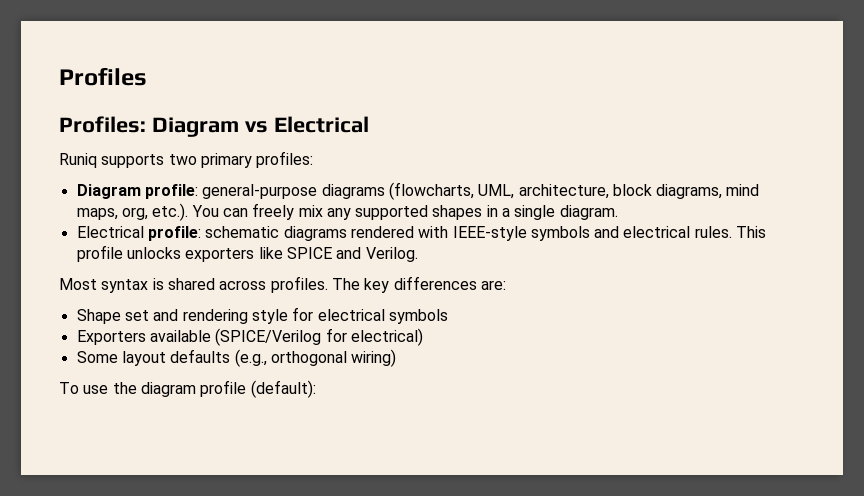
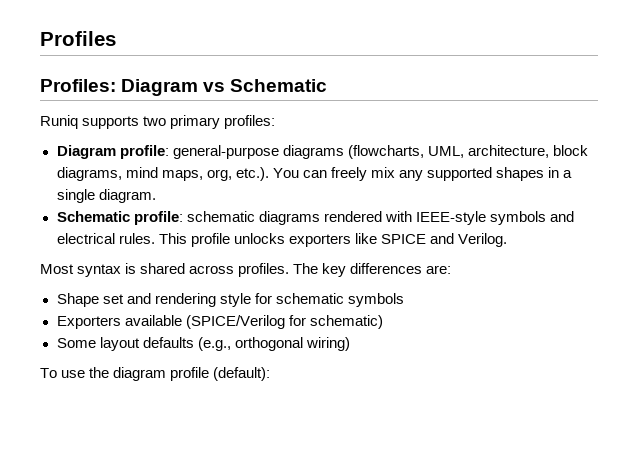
[273,116,369,133] Electrical -> [230,79,328,92] Schematic
[76,226,144,238] Electrical -> [56,211,130,222] Schematic
[317,309,385,321] electrical -> [275,293,344,304] schematic
[350,328,423,346] electrical) -> [309,315,383,329] schematic)

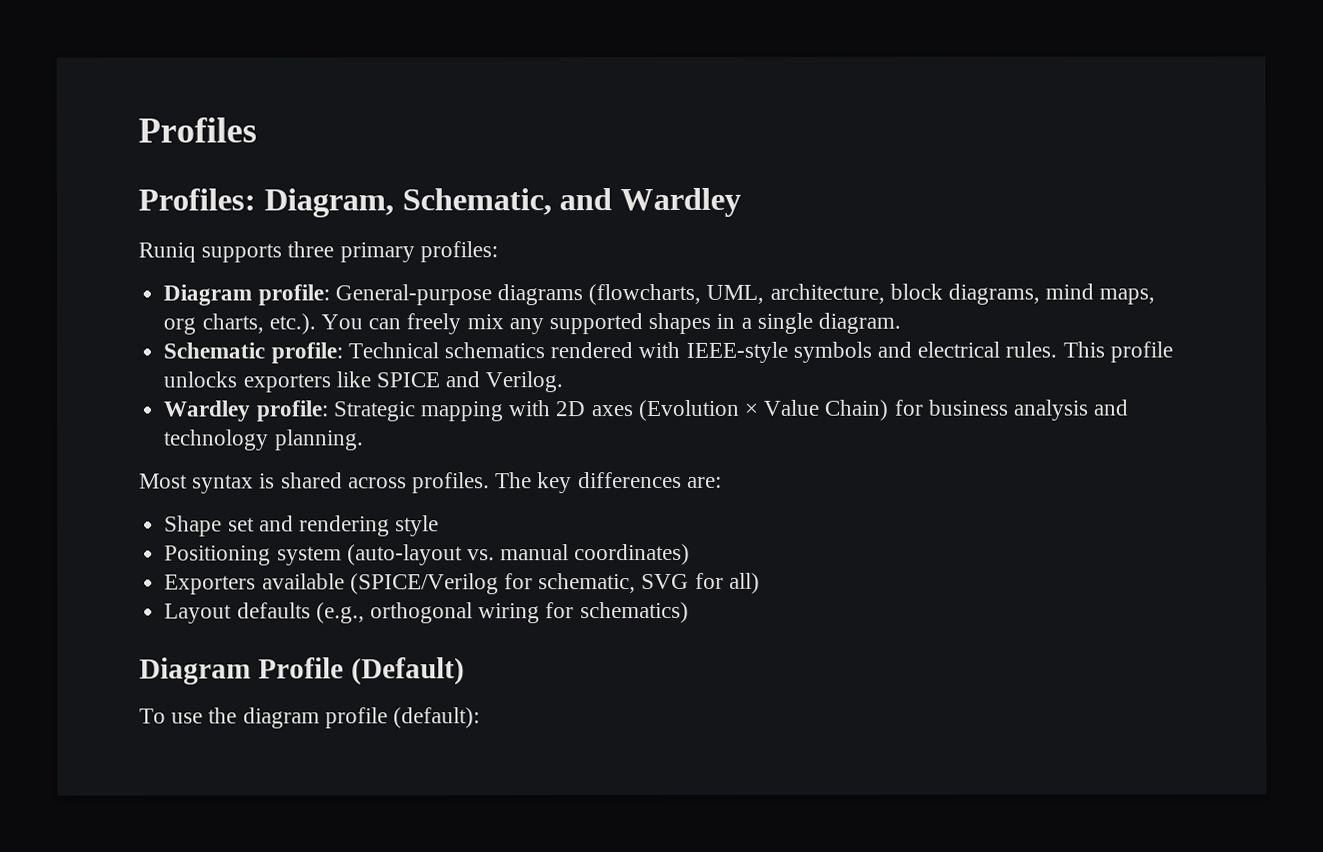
[121,79,328,96] Diagram vs Schematic -> [263,187,742,218] Diagram, Schematic, and Wardley
[143,116,167,126] two -> [287,241,335,258] three
[172,145,279,159] general-purpose -> [334,284,492,306] General-purpose
[206,169,232,181] org, -> [163,313,264,335] org charts,
[186,211,320,225] schematic diagrams -> [347,342,545,359] Technical schematics
(507, 240) none -> [163,399,1129,422] [164,429,364,451] // Wardley profile: Strategic mapping with 2D axes (Evolution × Value Chain) for business analysis and technology planning.
[254,293,404,307] [56,315,383,329] [56,337,350,351] for schematic symbols // Exporters available (SPICE/Verilog for schematic) // Some layout defaults (e.g., orthogonal wiring) -> [164,543,691,566] [164,572,760,595] [164,601,689,624] [139,657,465,686] // Positioning system (auto-layout vs. manual coordinates) // Exporters available (SPICE/Verilog for schematic, SVG for all) // Layout defaults (e.g., orthogonal wiring for schematics) // Diagram Profile (Default)

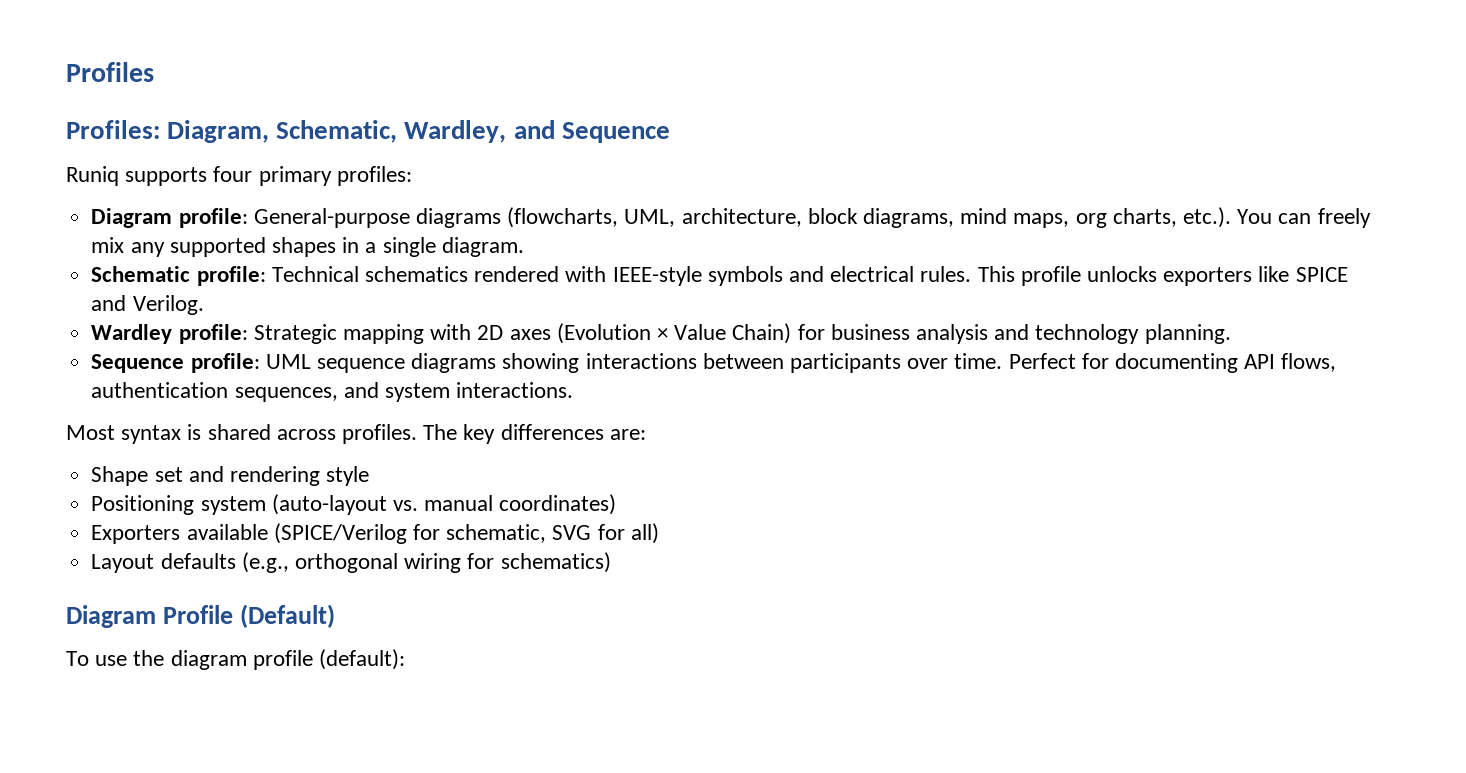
[559,187,742,218] and Wardley -> [404,120,670,143] Wardley, and Sequence
[287,241,335,258] three -> [213,166,253,182] four
(364, 440) none -> [91,353,1337,373] [91,382,574,402] // Sequence profile: UML sequence diagrams showing interactions between participants over time. Perfect for documenting API flows, authentication sequences, and system interactions.

